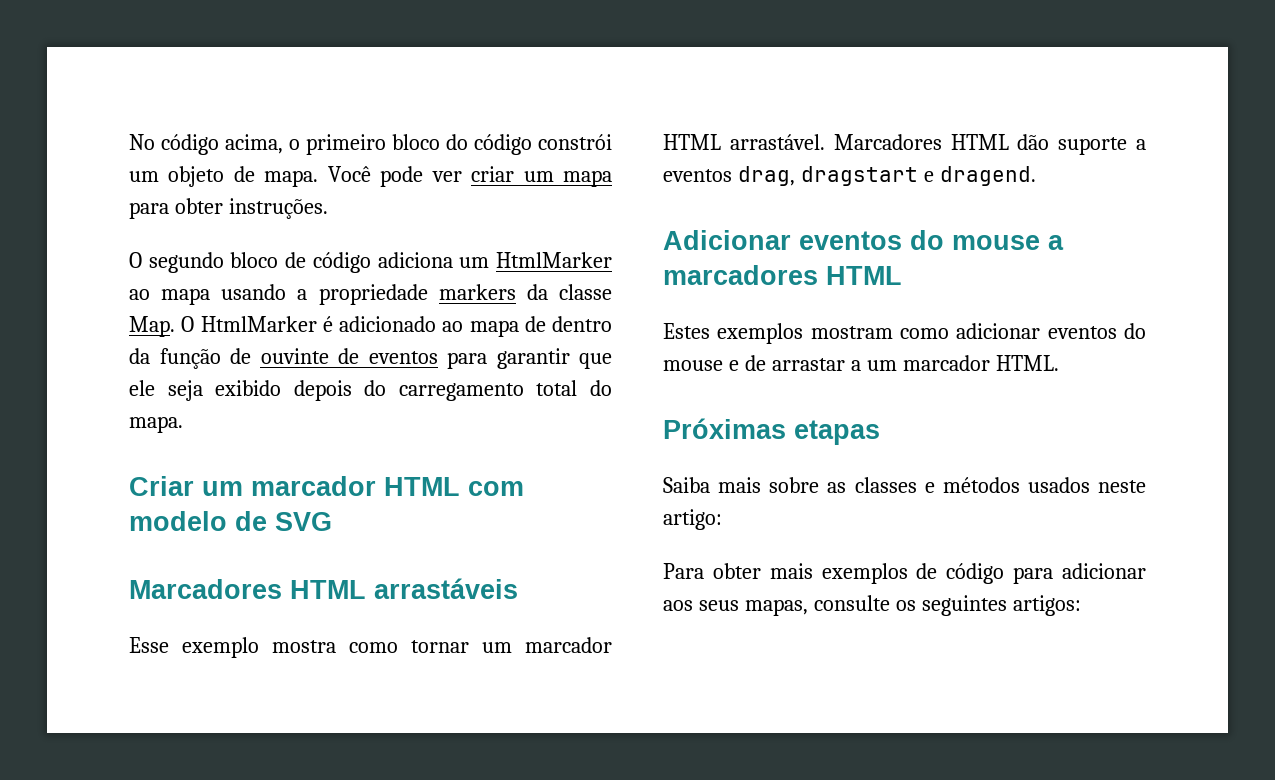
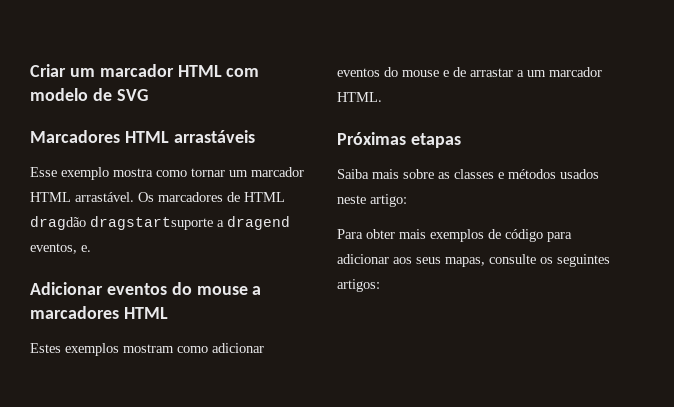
[129,134,612,155] [129,166,613,187] [129,198,328,219] [129,252,612,273] [129,284,612,305] [129,316,612,337] [129,348,612,369] [129,380,612,401] [129,416,183,433] No código acima, o primeiro bloco do código constrói um objeto de mapa. Você pode ver criar um mapa para obter instruções. // O segundo bloco de código adiciona um HtmlMarker ao mapa usando a propriedade markers da classe Map. O HtmlMarker é adicionado ao mapa de dentro da função de ouvinte de eventos para garantir que ele seja exibido depois do carregamento total do mapa. // -> (30, 70) none
[833,134,1146,155] [663,166,1036,186] Marcadores HTML dão suporte a eventos drag, dragstart e dragend. -> [138,192,285,202] [30,216,290,230] [30,243,91,254] Os marcadores de HTML dragdão dragstartsuporte a dragend eventos, e.

